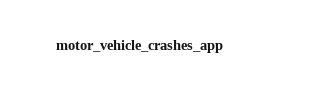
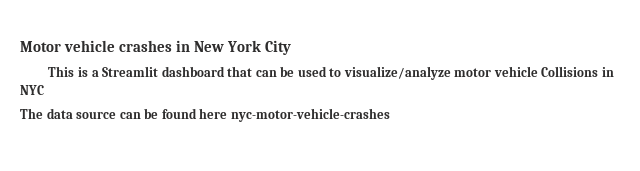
[56,40,223,53] motor_vehicle_crashes_app -> [20,40,292,55] [48,66,614,80] [20,85,44,95] [20,108,390,122] Motor vehicle crashes in New York City // This is a Streamlit dashboard that can be used to visualize/analyze motor vehicle Collisions in NYC // The data source can be found here nyc-motor-vehicle-crashes

